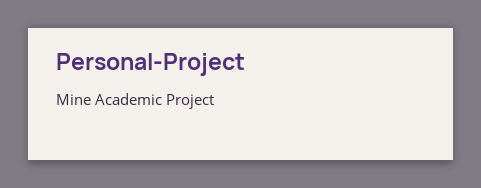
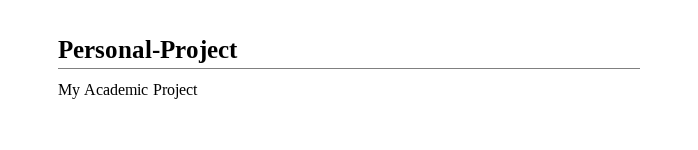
[56,94,91,105] Mine -> [58,84,80,99] My

